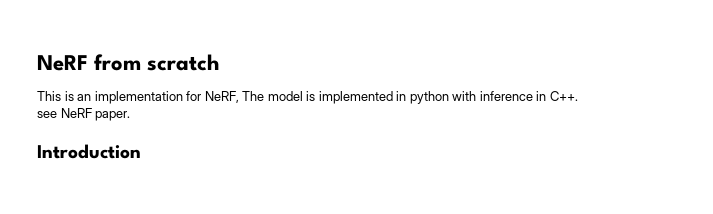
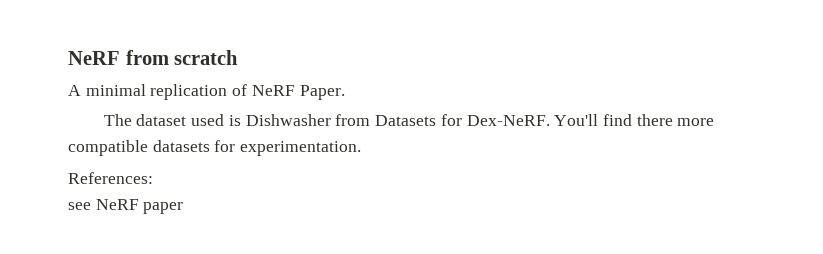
[37,91,578,104] This is an implementation for NeRF, The model is implemented in python with inference in C++. -> [68,84,345,100] [103,114,715,126] [68,140,362,156] [68,172,153,184] A minimal replication of NeRF Paper. // The dataset used is Dishwasher from Datasets for Dex-NeRF. You'll find there more compatible datasets for experimentation. // References:
[95,111,131,121] [37,144,141,159] paper. // Introduction -> [143,202,184,214] paper

